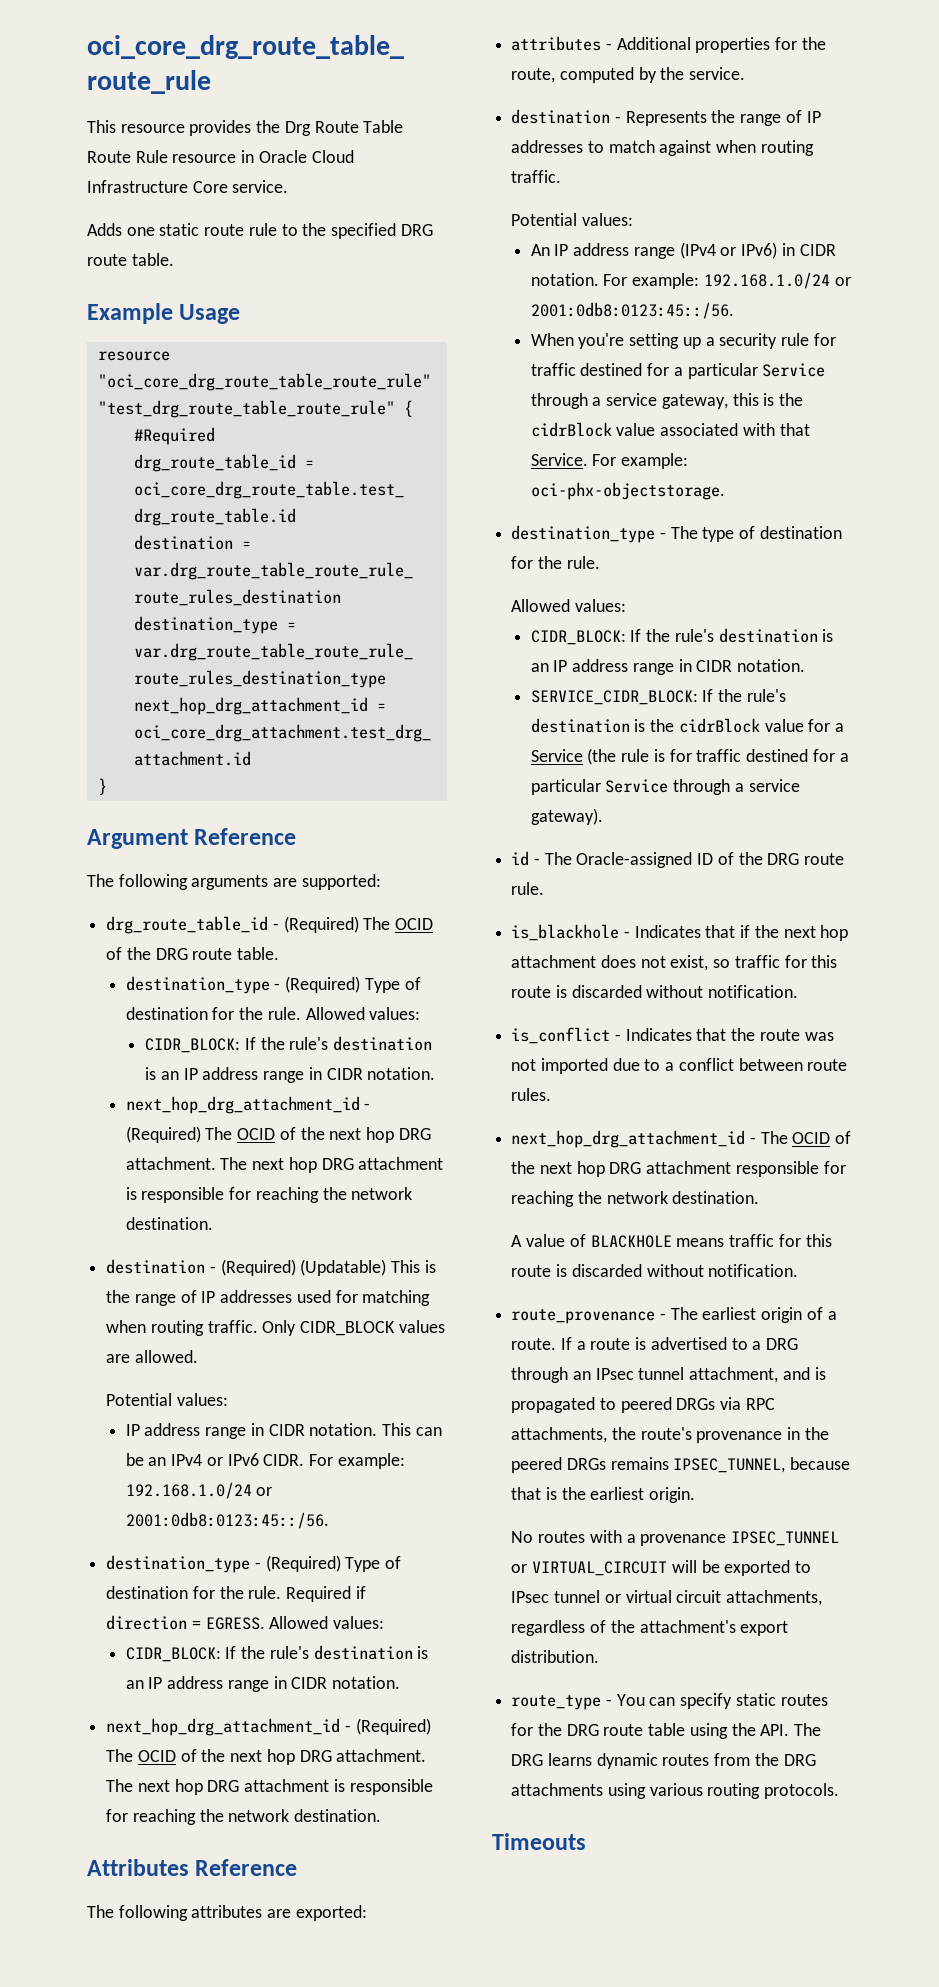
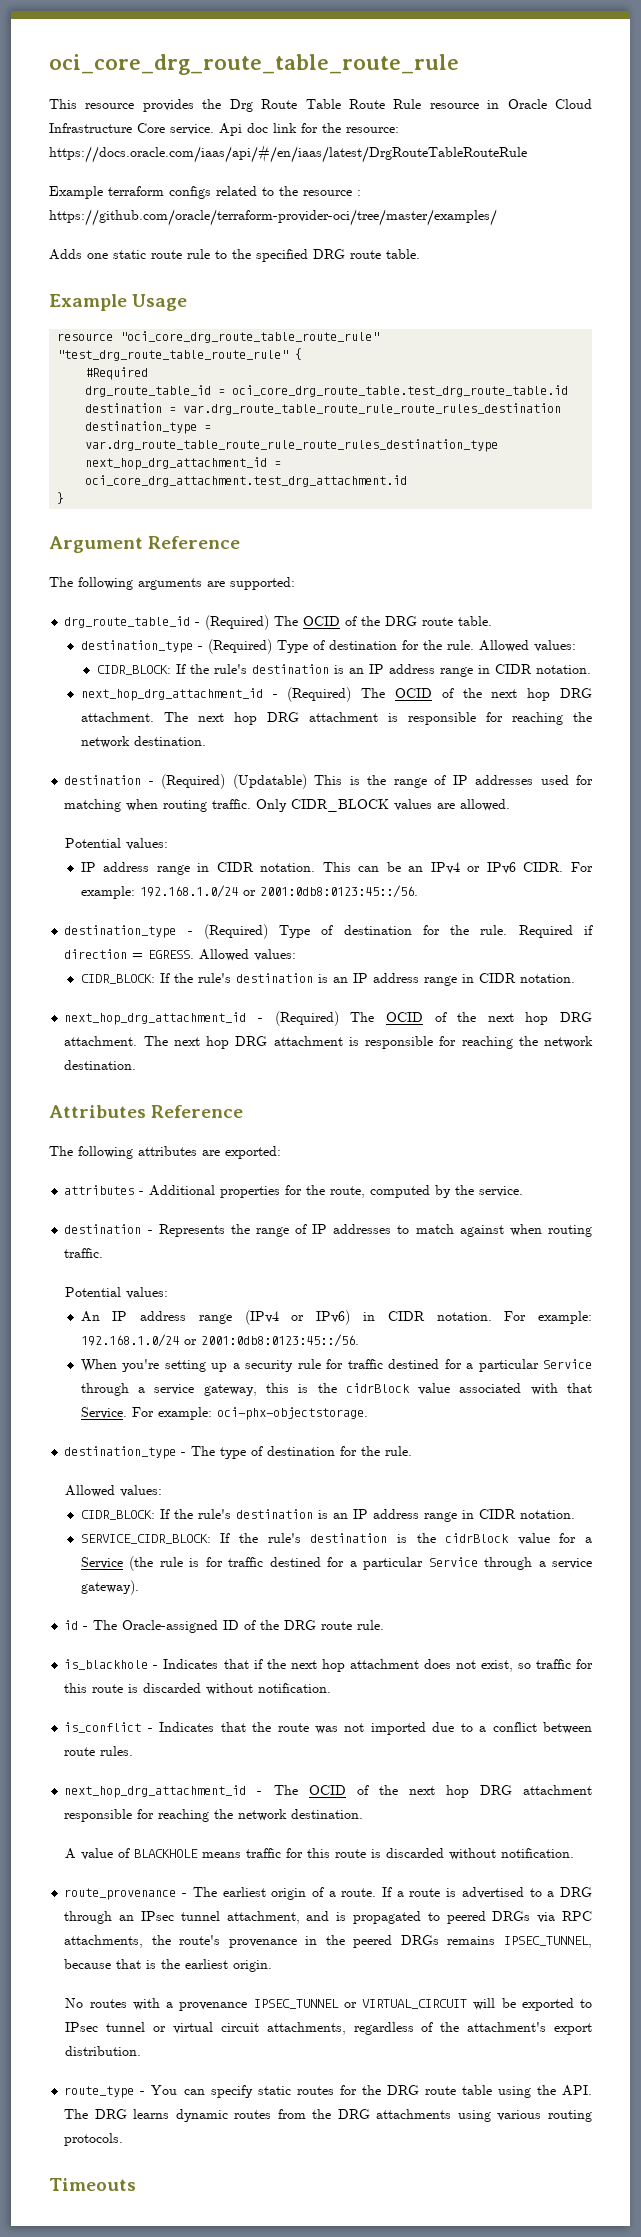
(289, 186) none -> [219,123,399,136] [49,145,527,163] [49,186,361,199] [49,209,497,226] Api doc link for the resource: https://docs.oracle.com/iaas/api/#/en/iaas/latest/DrgRouteTableRouteRule // Example terraform configs related to the resource : https://github.com/oracle/terraform-provider-oci/tree/master/examples/

